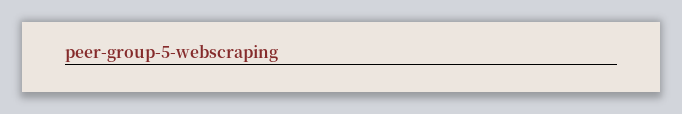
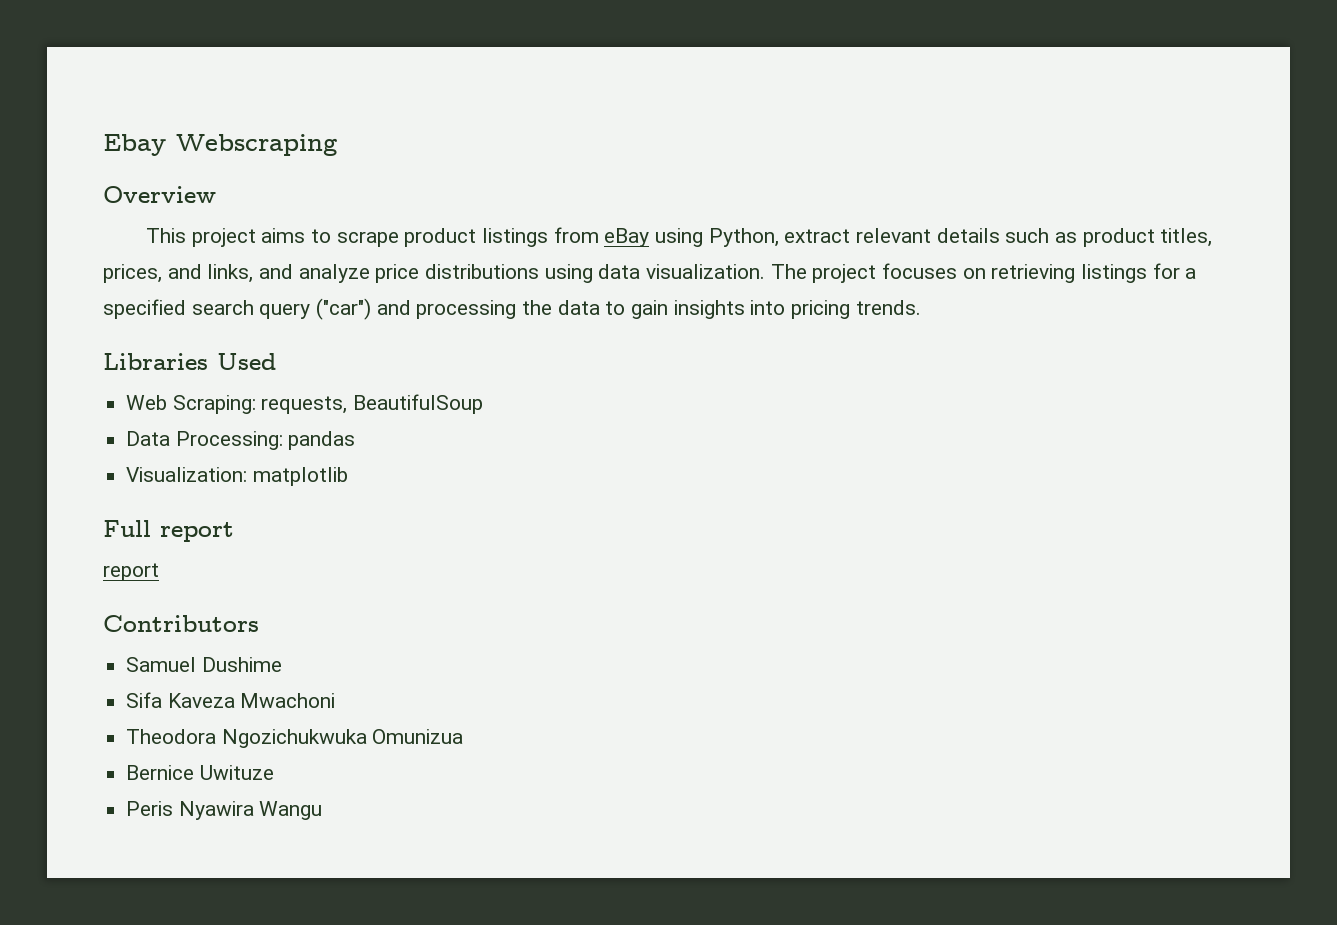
[65,44,278,62] peer-group-5-webscraping -> [103,134,337,156] [103,186,216,203] [145,227,1213,247] [103,263,1197,283] [103,298,921,320] [103,353,276,370] [126,394,484,414] [126,431,356,450] [126,467,348,486] [103,520,234,542] [103,563,159,581] [103,615,259,632] [126,657,282,672] [126,692,336,708] [126,729,464,748] [126,765,274,780] [126,801,323,820] Ebay Webscraping // Overview // This project aims to scrape product listings from eBay using Python, extract relevant details such as product titles, prices, and links, and analyze price distributions using data visualization. The project focuses on retrieving listings for a specified search query ("car") and processing the data to gain insights into pricing trends. // Libraries Used // Web Scraping: requests, BeautifulSoup // Data Processing: pandas // Visualization: matplotlib // Full report // report // Contributors // Samuel Dushime // Sifa Kaveza Mwachoni // Theodora Ngozichukwuka Omunizua // Bernice Uwituze // Peris Nyawira Wangu

